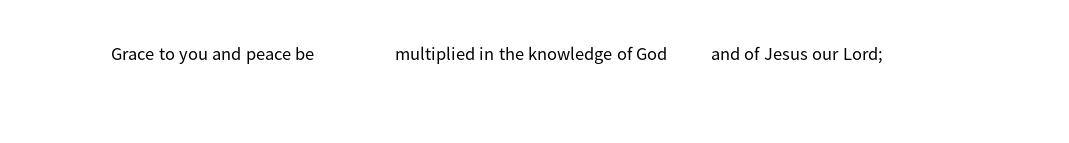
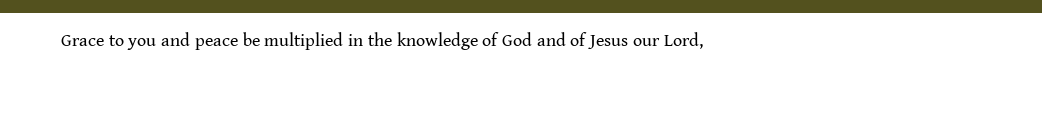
[842,47,883,64] Lord; -> [663,32,703,49] Lord,

